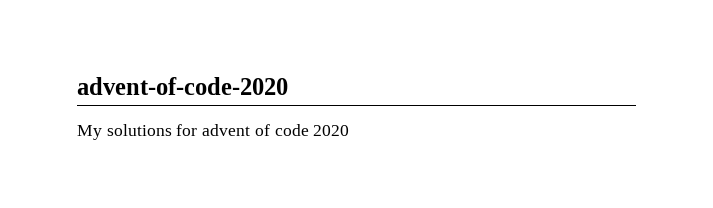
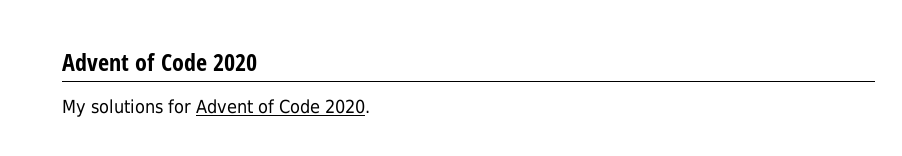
[77,77,288,95] advent-of-code-2020 -> [62,53,258,71] Advent of Code 2020
[202,124,350,136] advent of code 2020 -> [196,99,370,114] Advent of Code 2020.

